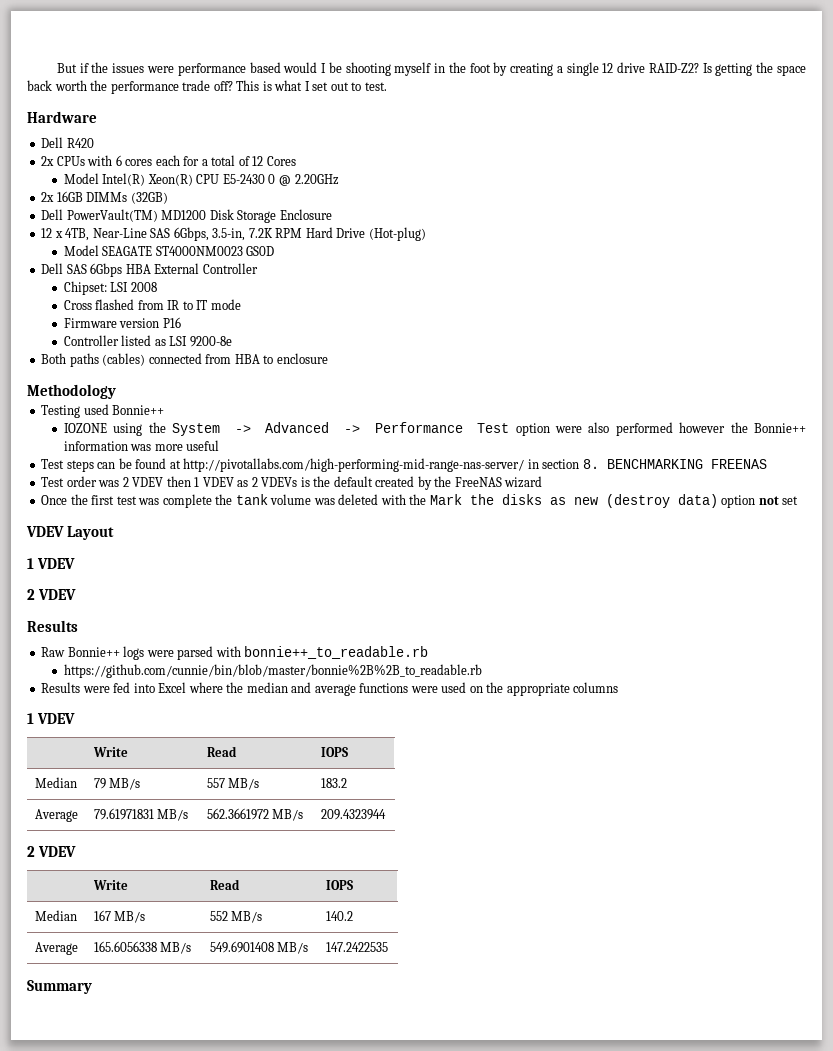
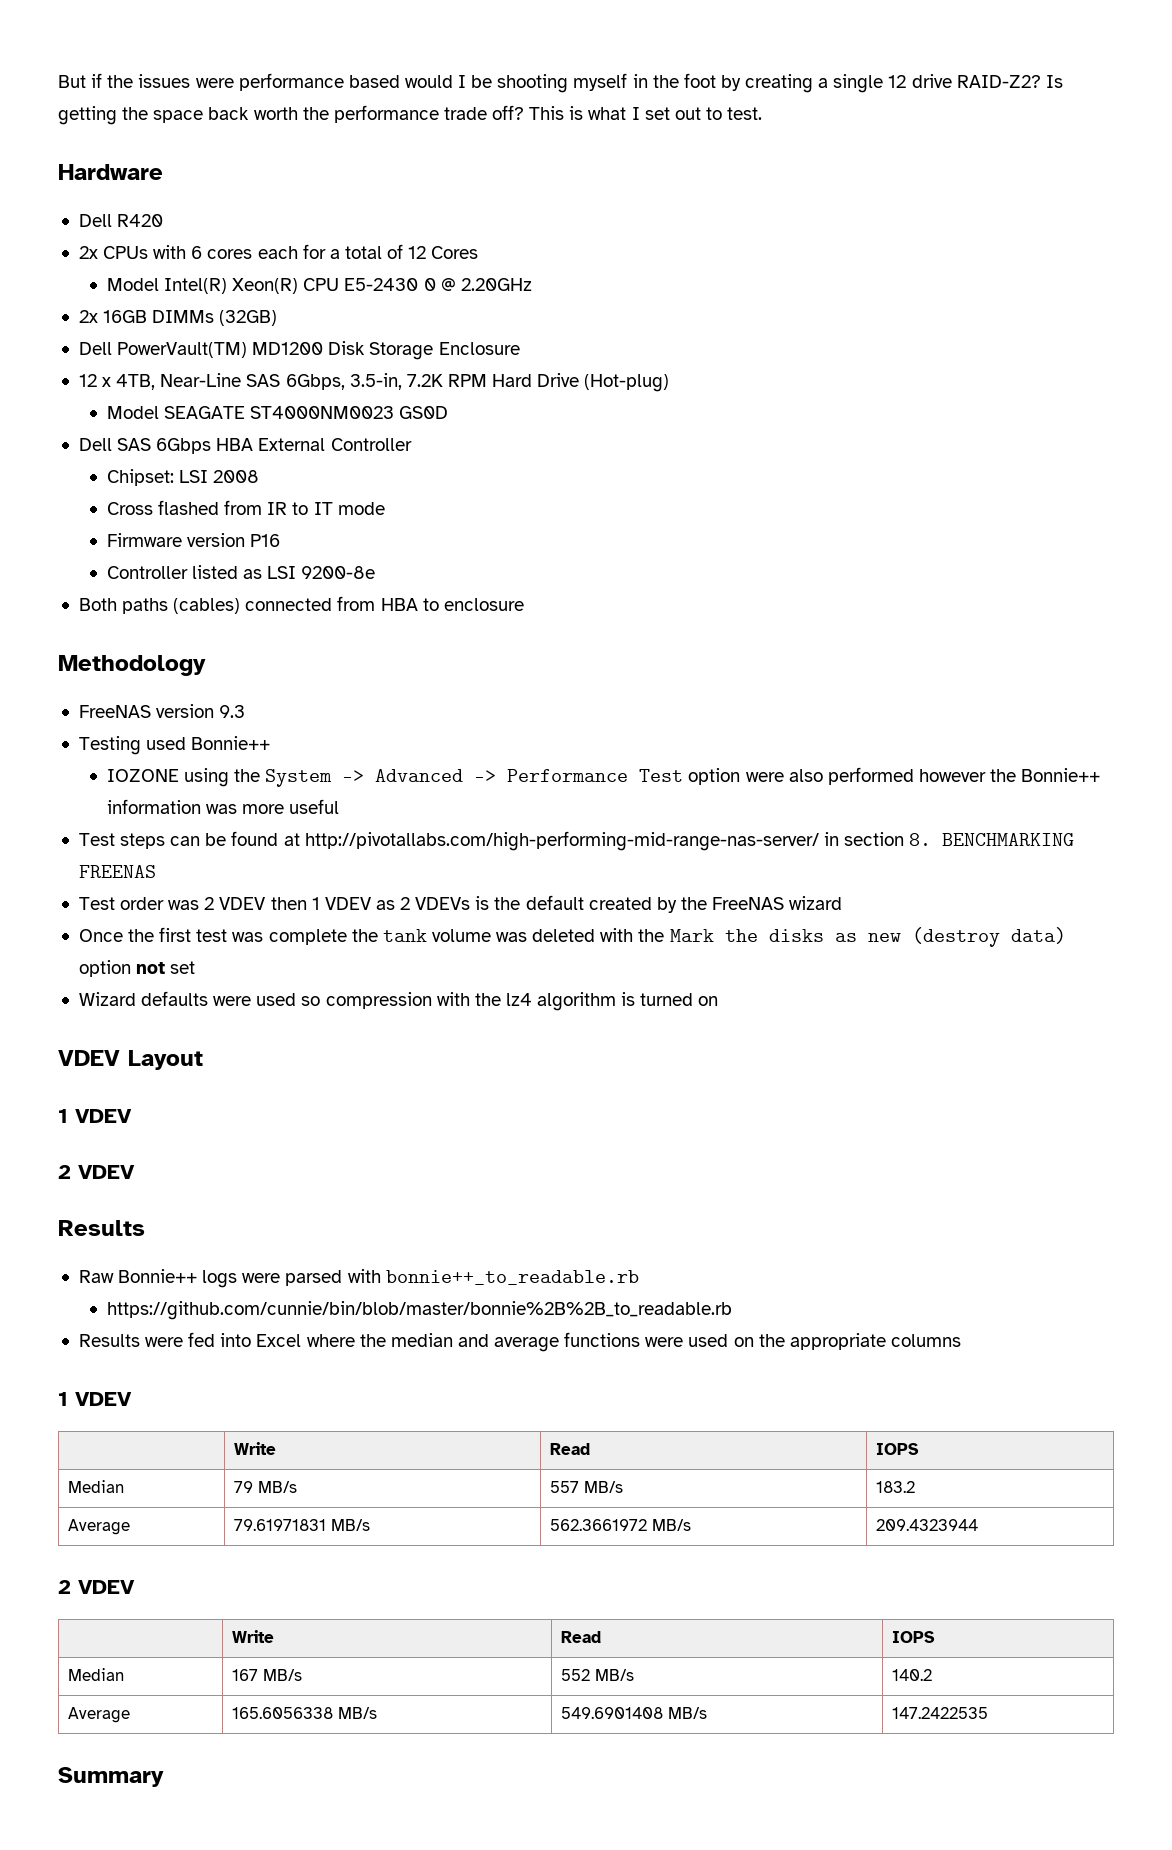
(116, 391) none -> [78,704,246,718] // FreeNAS version 9.3
(799, 500) none -> [78,991,719,1011] // Wizard defaults were used so compression with the lz4 algorithm is turned on

